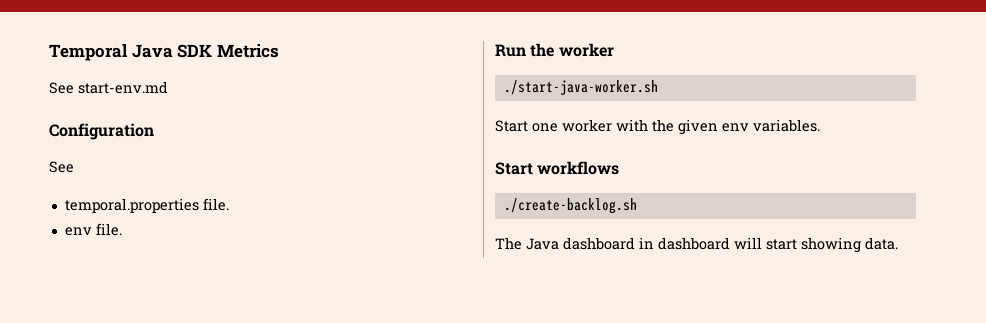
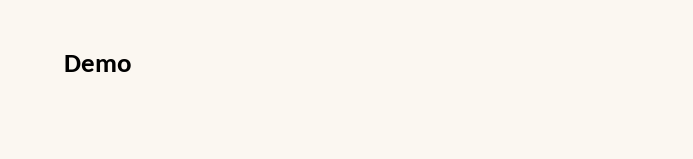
[49,44,279,61] [49,81,168,94] [49,123,154,140] [49,161,74,173] [64,198,229,213] [64,223,122,236] [495,43,614,57] [503,80,658,95] [495,119,820,135] [495,161,620,175] [503,198,637,214] [495,237,898,253] Temporal Java SDK Metrics // See start-env.md // Configuration // See // temporal.properties file. // env file. // Run the worker // ./start-java-worker.sh // Start one worker with the given env variables. // Start workflows // ./create-backlog.sh // The Java dashboard in dashboard will start showing data. -> [64,55,132,72] Demo

